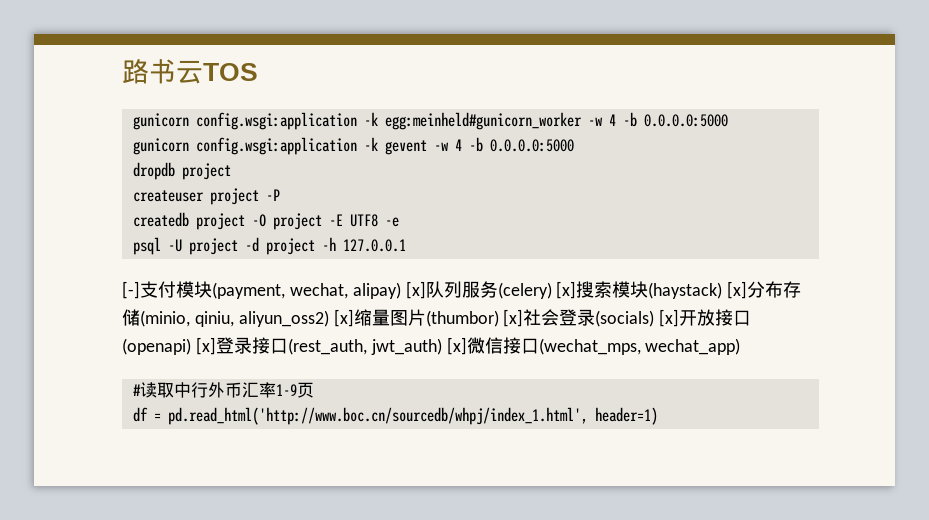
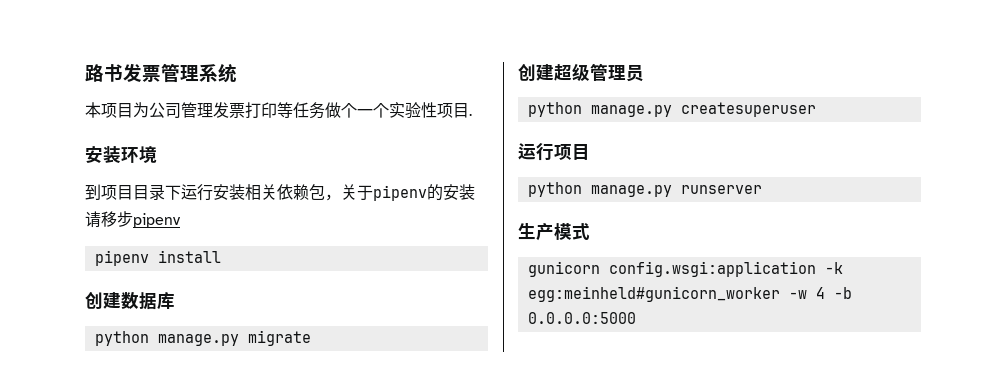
[176,60,258,84] 云TOS -> [123,63,237,83] [85,102,472,119] [85,146,157,164] [85,184,475,201] [85,211,181,228] [94,250,221,266] [85,292,175,310] [94,330,311,346] [518,63,644,82] [527,102,816,117] [518,143,590,161] [527,182,762,197] [518,223,590,241] 发票管理系统 // 本项目为公司管理发票打印等任务做个一个实验性项目. // 安装环境 // 到项目目录下运行安装相关依赖包，关于pipenv的安装请移步pipenv // pipenv install // 创建数据库 // python manage.py migrate // 创建超级管理员 // python manage.py createsuperuser // 运行项目 // python manage.py runserver // 生产模式
[132,137,574,155] [132,162,231,180] [132,188,280,205] [132,212,399,230] [132,237,406,255] [122,281,802,299] [122,309,752,327] [122,337,741,355] [132,382,314,398] [132,407,658,425] // gunicorn config.wsgi:application -k gevent -w 4 -b 0.0.0.0:5000 // dropdb project // createuser project -P // createdb project -O project -E UTF8 -e // psql -U project -d project -h 127.0.0.1 // [-]支付模块(payment, wechat, alipay) [x]队列服务(celery) [x]搜索模块(haystack) [x]分布存储(minio, qiniu, aliyun_oss2) [x]缩量图片(thumbor) [x]社会登录(socials) [x]开放接口(openapi) [x]登录接口(rest_auth, jwt_auth) [x]微信接口(wechat_mps, wechat_app) // #读取中行外币汇率1-9页 // df = pd.read_html('http://www.boc.cn/sourcedb/whpj/index_1.html', header=1) -> (636, 318) none

